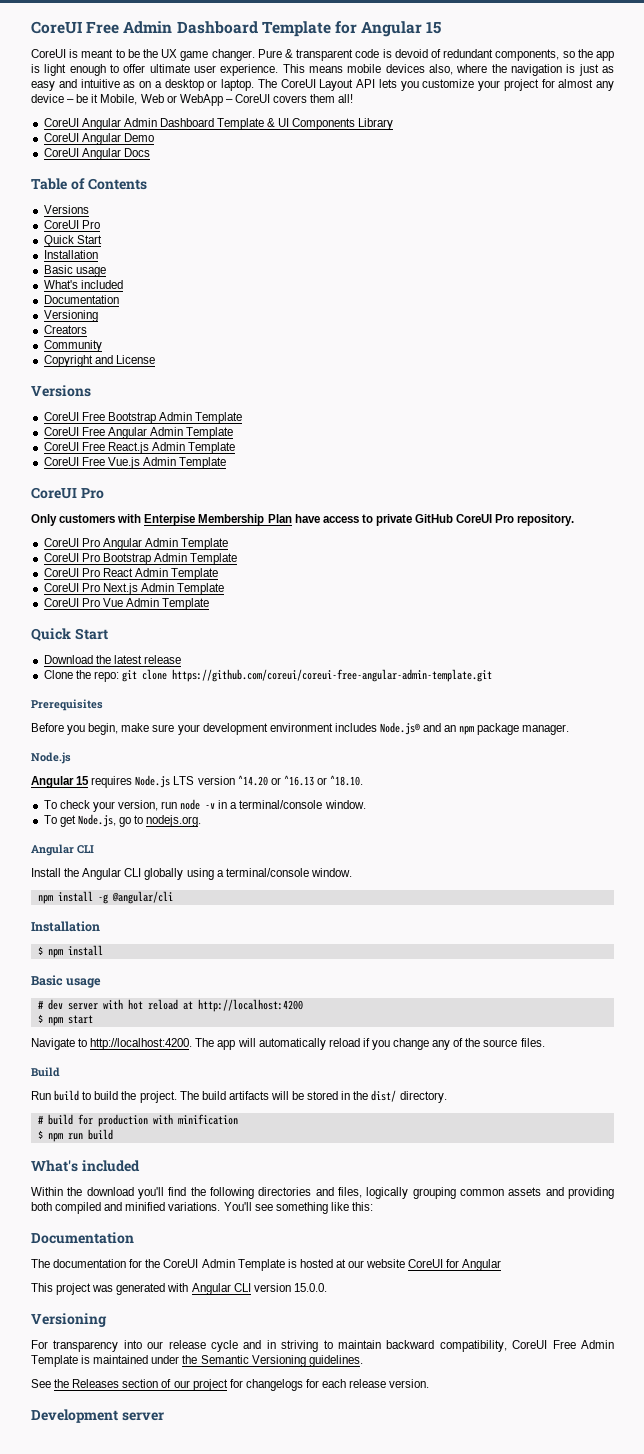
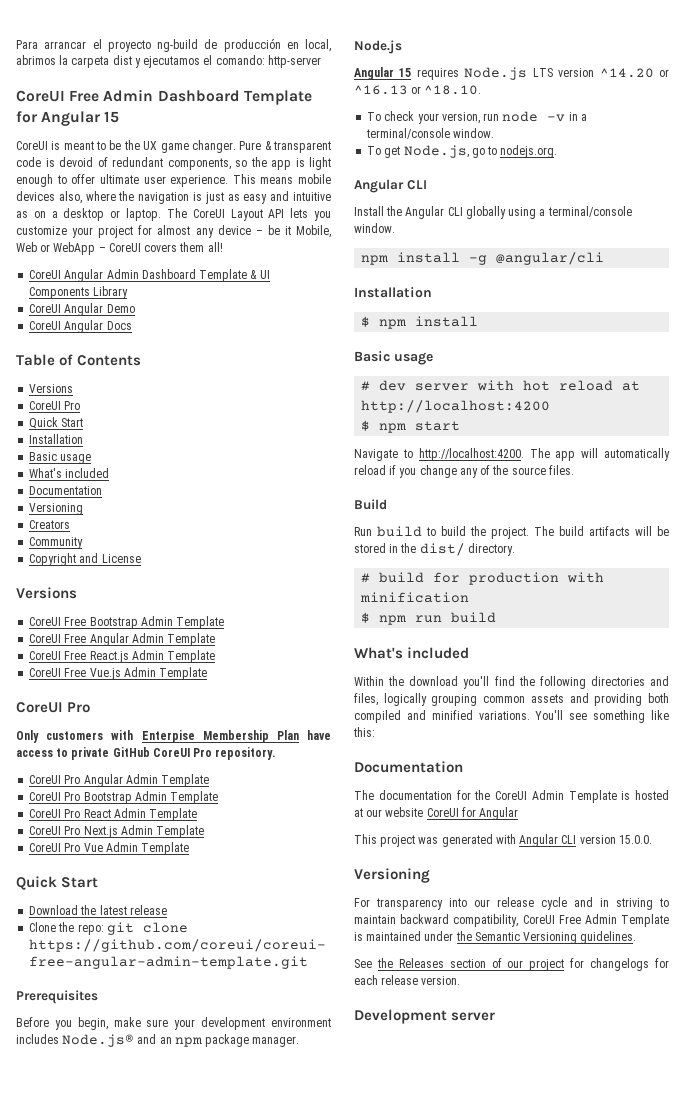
(31, 27) none -> [16,38,331,52] [16,55,321,68] Para arrancar el proyecto ng-build de producción en local, abrimos la carpeta dist y ejecutamos el comando: http-server //

